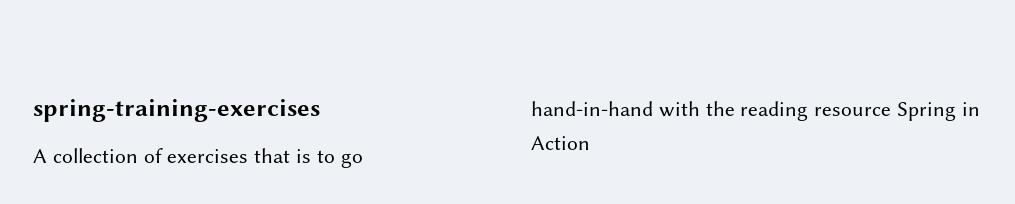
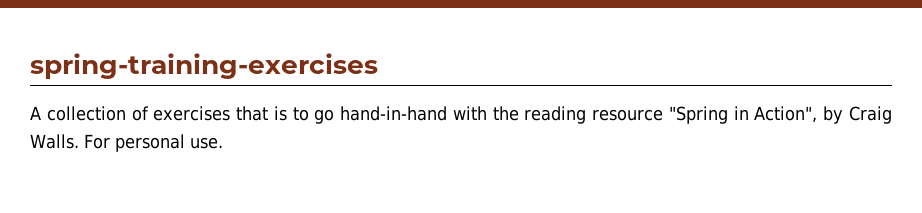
[897,102,980,121] [531,136,590,150] Spring in Action -> [668,106,892,124] [30,134,223,152] "Spring in Action", by Craig Walls. For personal use.

